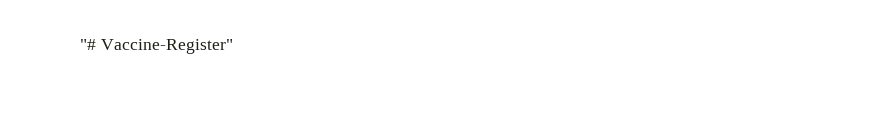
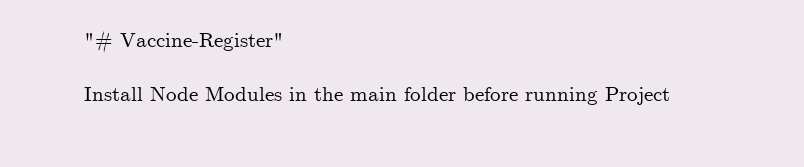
(233, 46) none -> [84,86,670,105] // Install Node Modules in the main folder before running Project

